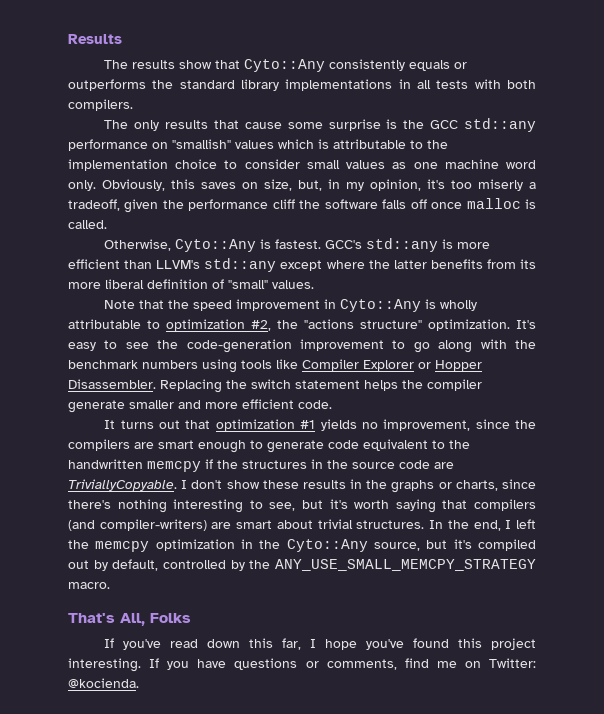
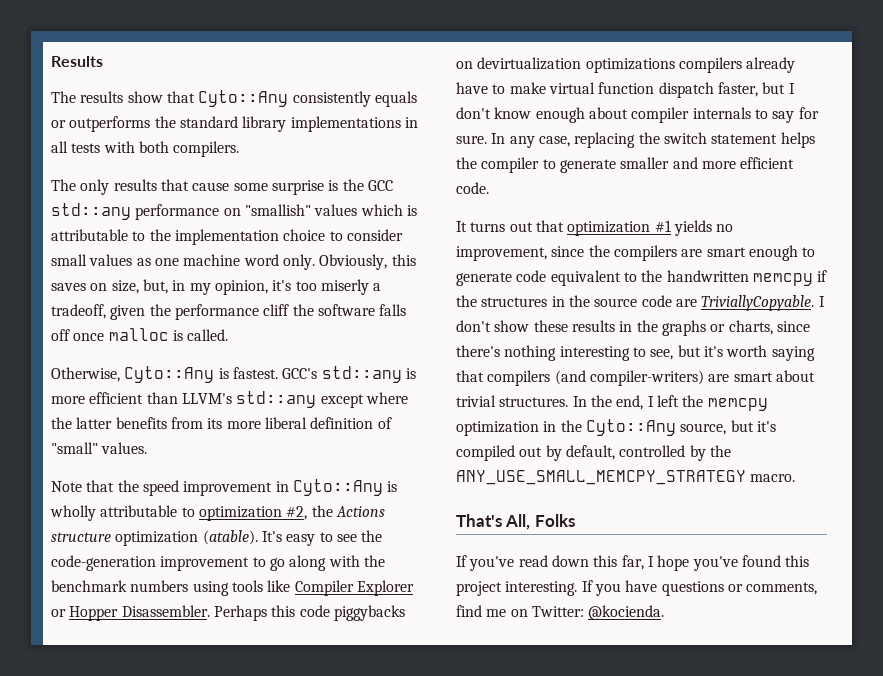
[304,319,510,331] "actions structure" optimization. -> [335,506,385,517] [51,530,258,546] Actions structure optimization (atable).
[160,379,222,393] Replacing -> [213,605,405,621] [456,57,796,73] [456,82,795,98] [456,107,819,123] [456,132,636,148] Perhaps this code piggybacks on devirtualization optimizations compilers already have to make virtual function dispatch faster, but I don't know enough about compiler internals to say for sure. In any case, replacing
(482, 385) none -> [542,159,556,169] to

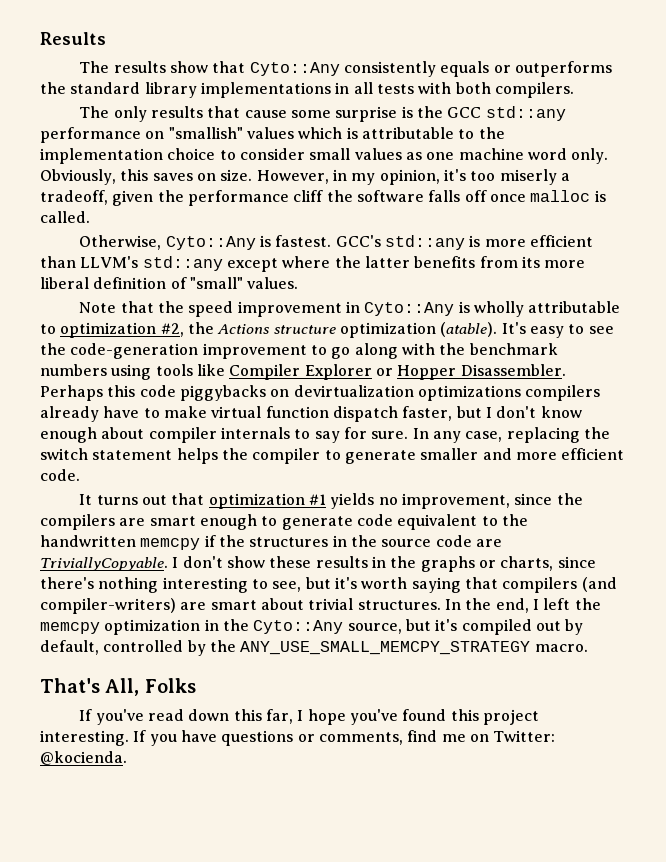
[111,279,168,294] size, but, -> [220,169,329,184] size. However,

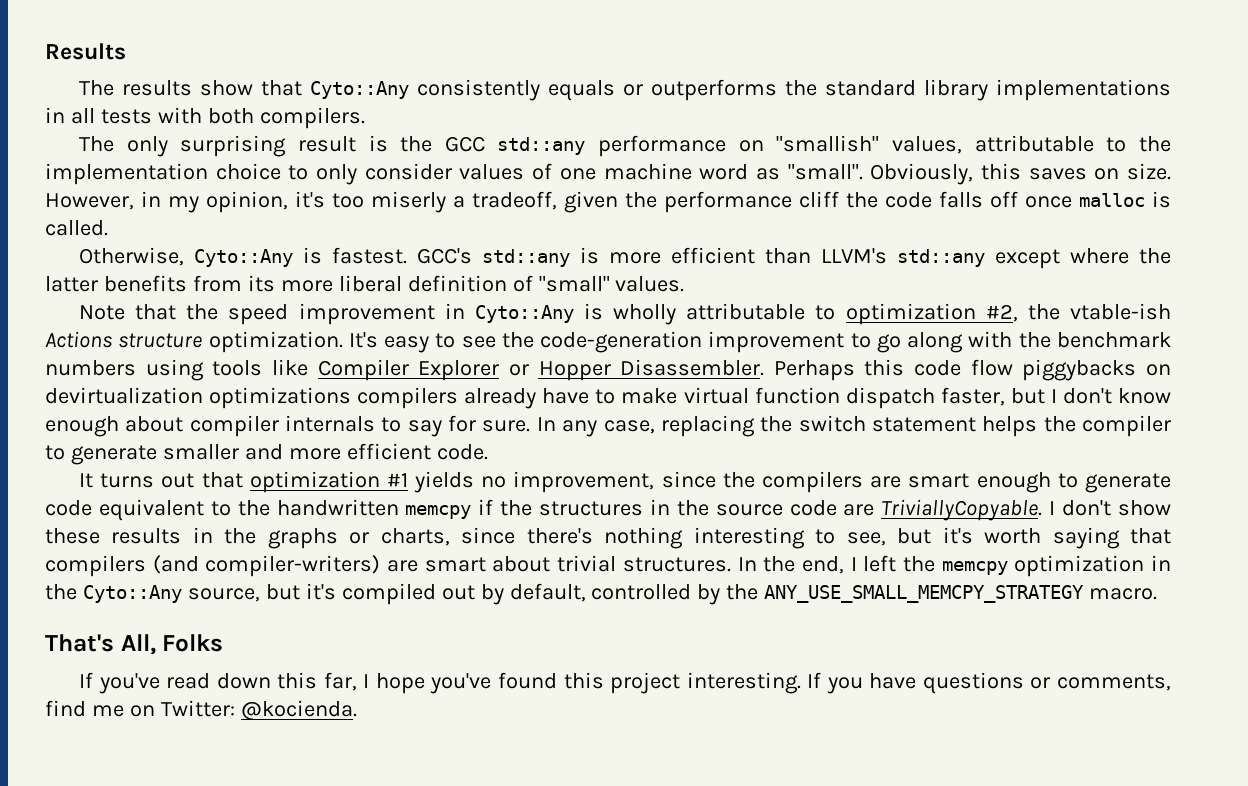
[151,106,398,122] results that cause some surprise -> [180,135,356,157] surprising result
[246,127,358,139] values which is -> [892,136,963,154] values,
[239,148,422,160] consider small values as -> [316,163,553,185] only consider values of
[571,148,609,164] only. -> [755,164,863,180] as "small".
[356,190,424,202] software -> [885,192,932,208] code
(214, 328) none -> [1069,303,1171,320] vtable-ish
[339,322,498,338] optimization (atable). -> [208,331,343,353] optimization.
(176, 391) none -> [970,359,1013,376] flow

